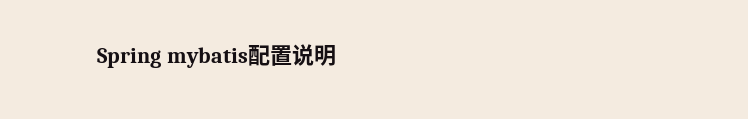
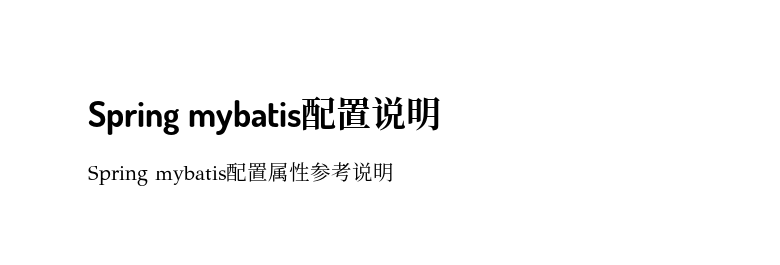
(336, 55) none -> [88,162,394,186] // Spring mybatis配置属性参考说明

